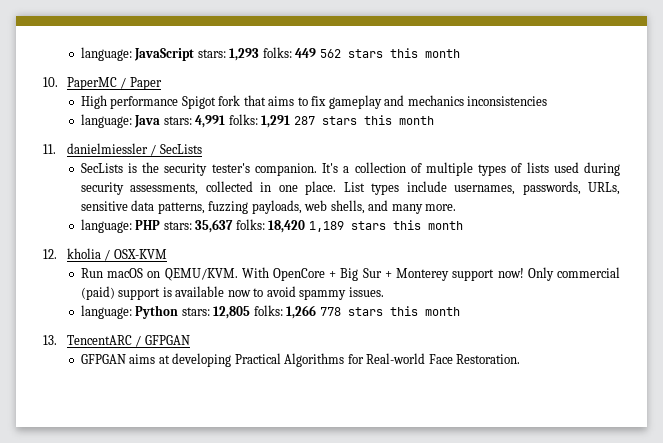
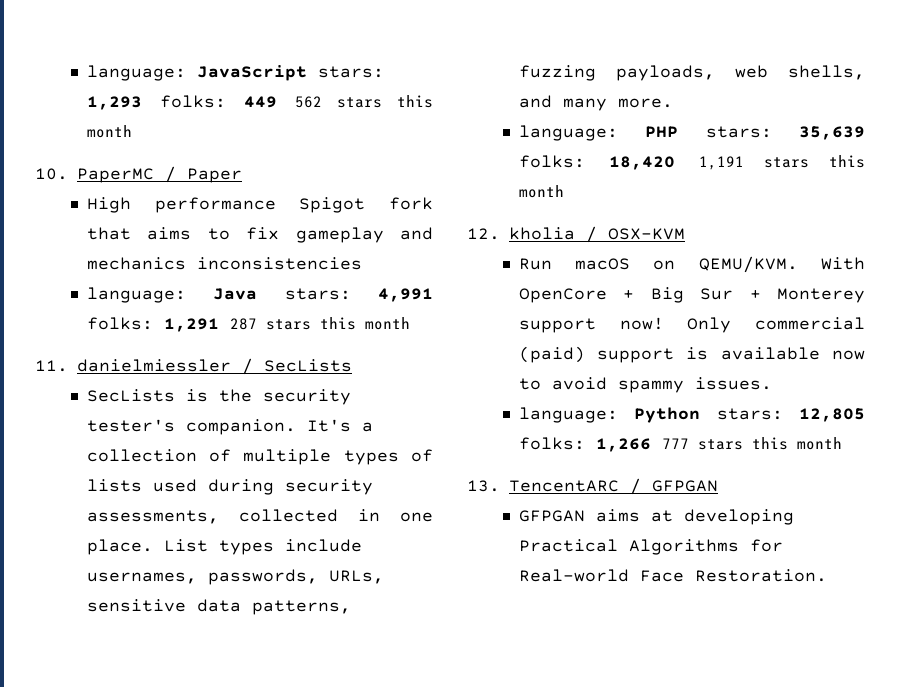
[195,219,234,233] 35,637 -> [799,126,865,140] 35,639
[308,221,344,232] 1,189 -> [699,156,745,170] 1,191
[319,307,341,316] 778 -> [661,438,689,449] 777

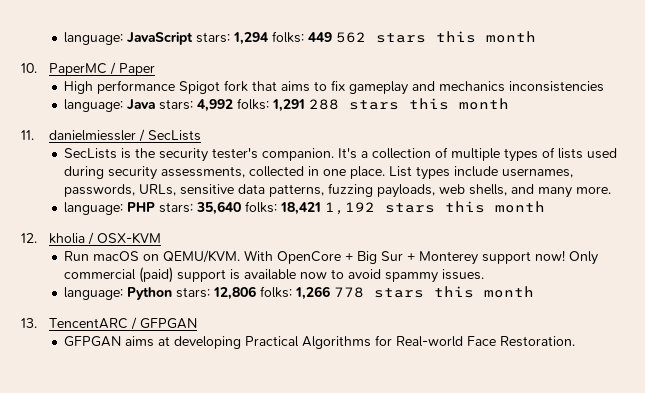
[86,96,142,110] 1,293 -> [233,32,269,45] 1,294
[378,288,433,302] 4,991 -> [197,99,234,112] 4,992
[229,318,257,330] 287 -> [309,99,340,110] 288
[799,126,865,140] [518,155,745,170] 35,639 folks: 18,420 1,191 -> [196,201,376,215] 35,640 folks: 18,421 1,192
[799,408,865,422] 12,805 -> [213,286,257,300] 12,806
[661,438,689,449] 777 -> [334,287,365,298] 778

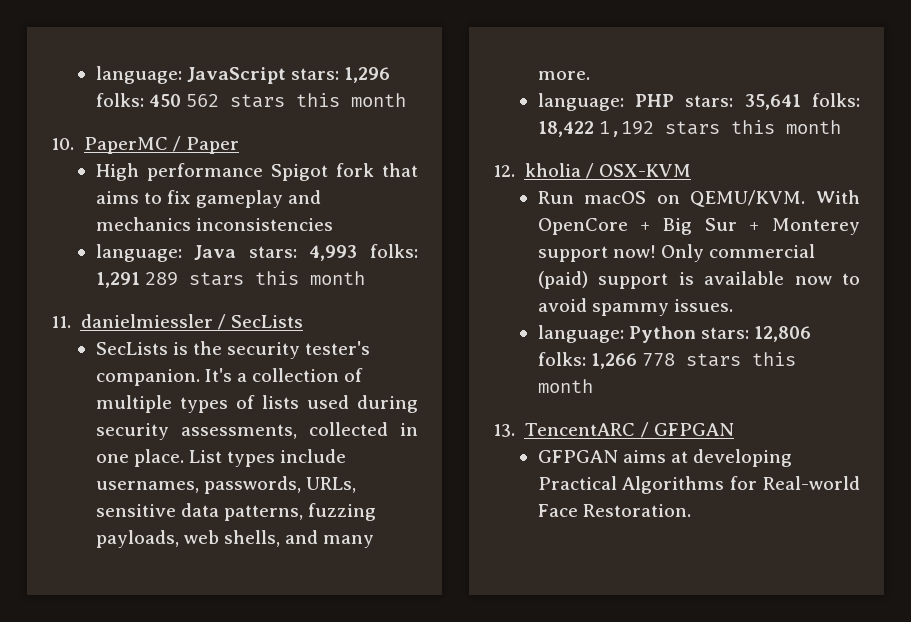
[233,31,333,45] 1,294 folks: 449 -> [343,67,390,83] [95,93,181,107] 1,296 folks: 450
[197,99,234,112] 4,992 -> [309,245,358,261] 4,993
[309,99,340,110] 288 -> [144,272,178,286] 289
[196,201,322,215] 35,640 folks: 18,421 -> [744,93,860,110] [537,121,594,137] 35,641 folks: 18,422

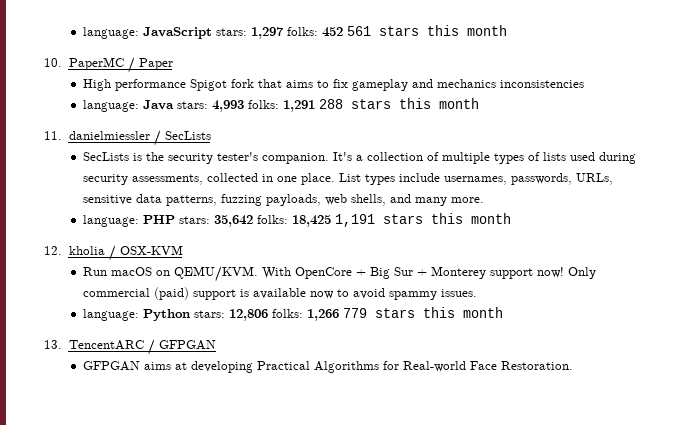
[343,67,390,83] [95,93,219,107] 1,296 folks: 450 562 -> [250,26,371,39] 1,297 folks: 452 561
[144,272,178,286] 289 -> [318,99,343,109] 288
[744,93,860,110] [537,121,654,137] 35,641 folks: 18,422 1,192 -> [213,214,375,227] 35,642 folks: 18,425 1,191
[641,353,675,366] 778 -> [342,308,367,318] 779

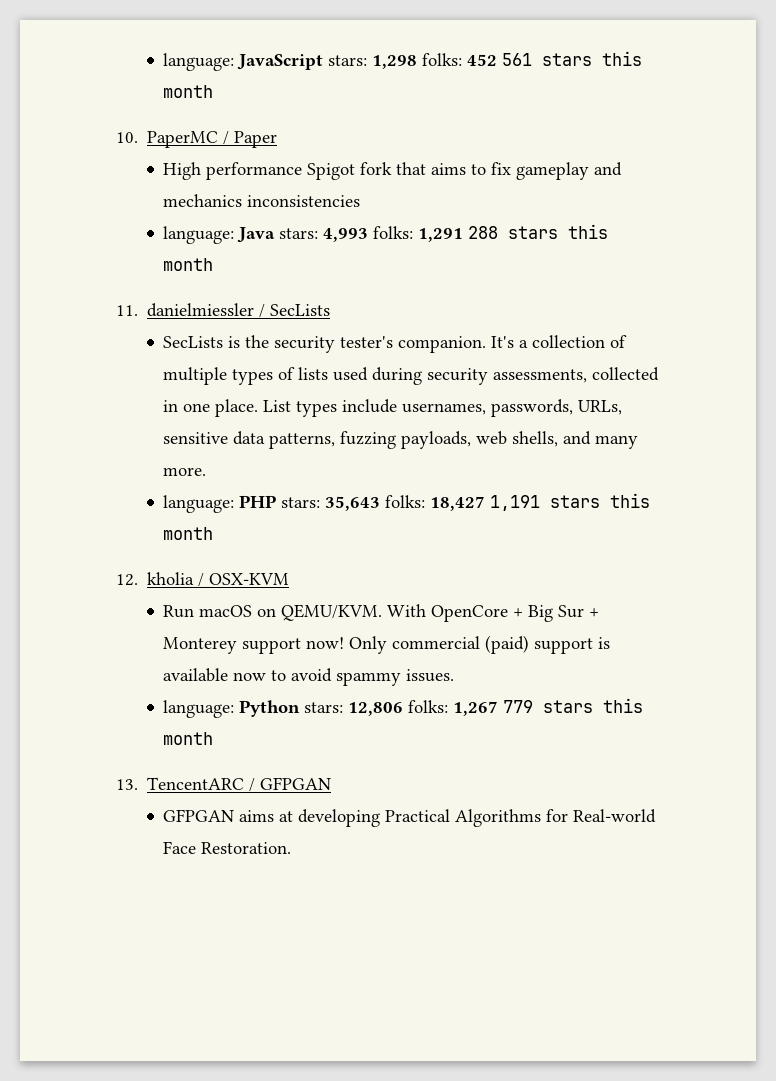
[250,27,284,39] 1,297 -> [372,55,418,69] 1,298
[213,215,331,227] 35,642 folks: 18,425 -> [325,495,486,511] 35,643 folks: 18,427
[306,309,339,321] 1,266 -> [453,701,499,716] 1,267

